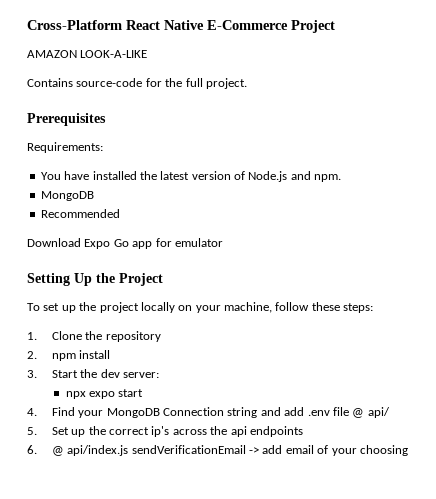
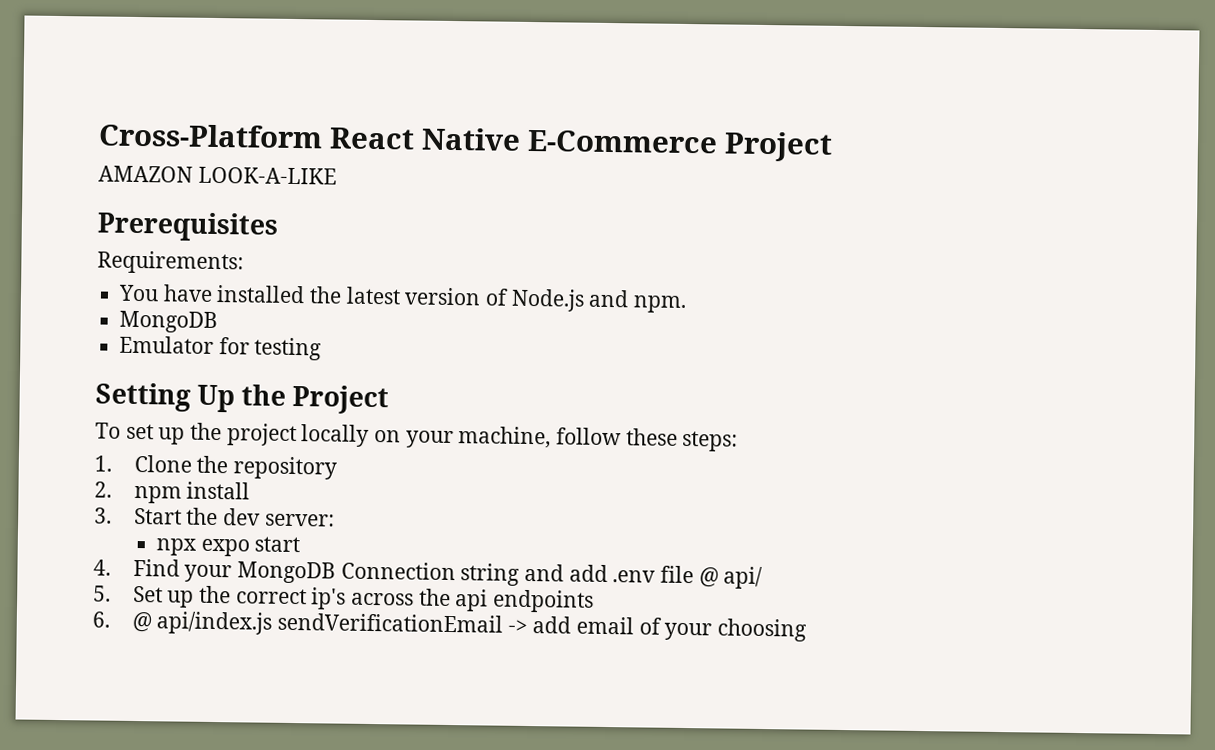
[27,78,247,89] // Contains source-code for the full project. -> (337, 175) none
[40,209,120,218] [27,238,223,249] Recommended // Download Expo Go app for emulator -> [119,335,323,361] Emulator for testing

